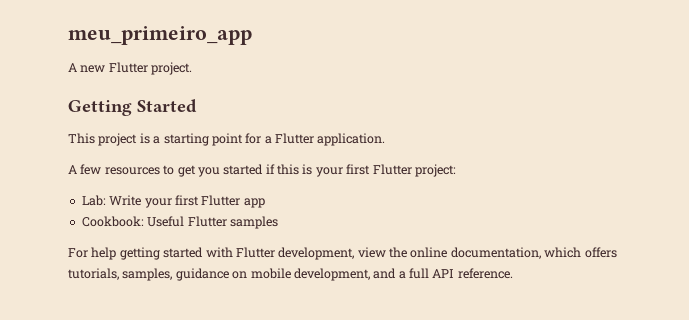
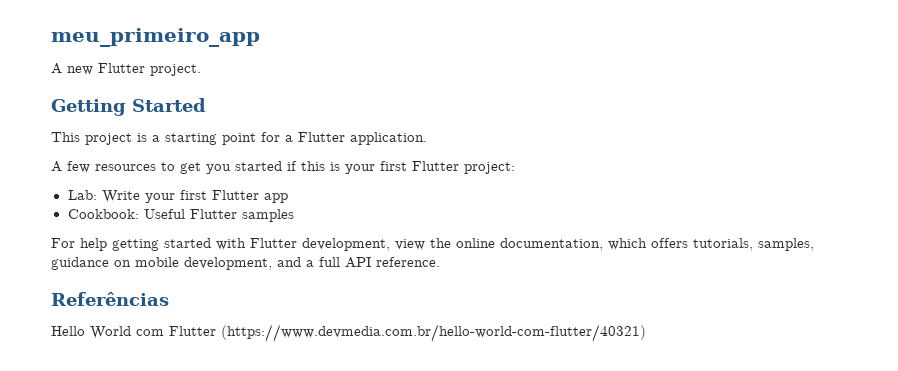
(513, 273) none -> [51,292,169,306] [51,324,646,342] // Referências // Hello World com Flutter (https://www.devmedia.com.br/hello-world-com-flutter/40321)

